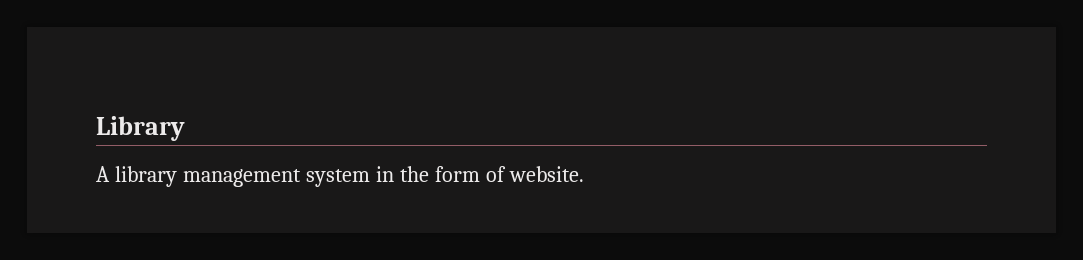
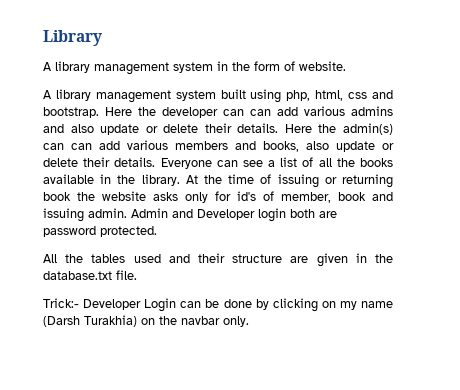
(584, 174) none -> [43,89,394,103] [43,106,393,118] [43,123,393,135] [43,140,394,152] [43,157,394,169] [43,174,393,188] [43,191,393,203] [43,208,337,222] [43,226,157,237] [43,253,393,267] [43,270,137,280] [43,298,393,312] [43,315,249,327] // A library management system built using php, html, css and bootstrap. Here the developer can can add various admins and also update or delete their details. Here the admin(s) can can add various members and books, also update or delete their details. Everyone can see a list of all the books available in the library. At the time of issuing or returning book the website asks only for id's of member, book and issuing admin. Admin and Developer login both are password protected. // All the tables used and their structure are given in the database.txt file. // Trick:- Developer Login can be done by clicking on my name (Darsh Turakhia) on the navbar only.

